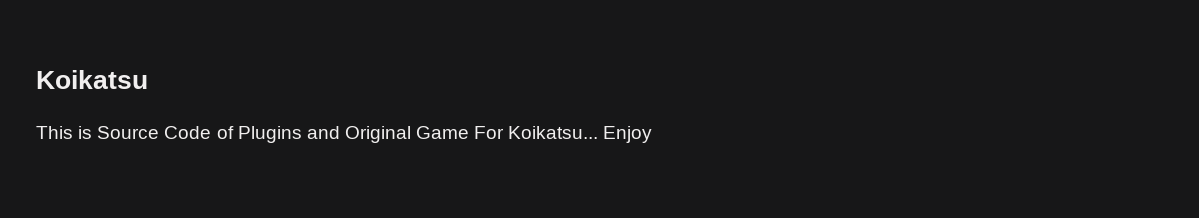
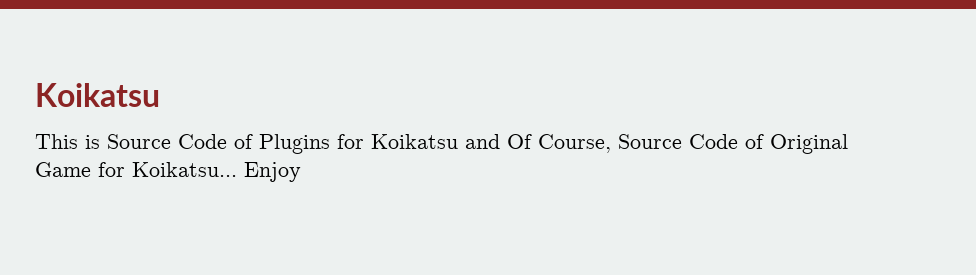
[306,126,340,139] and -> [337,134,764,153] for Koikatsu and Of Course, Source Code of
[474,126,505,139] For -> [98,162,125,177] for

